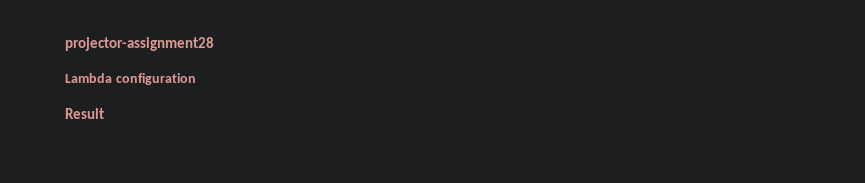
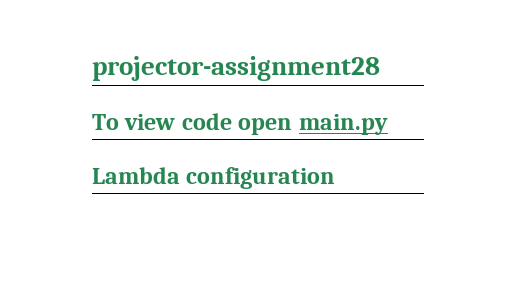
(214, 44) none -> [92,113,388,135] // To view code open main.py
[65,108,104,119] // Result -> (336, 178) none

